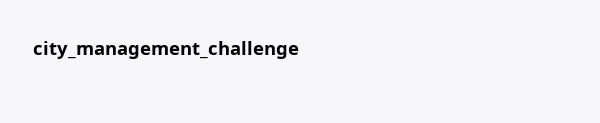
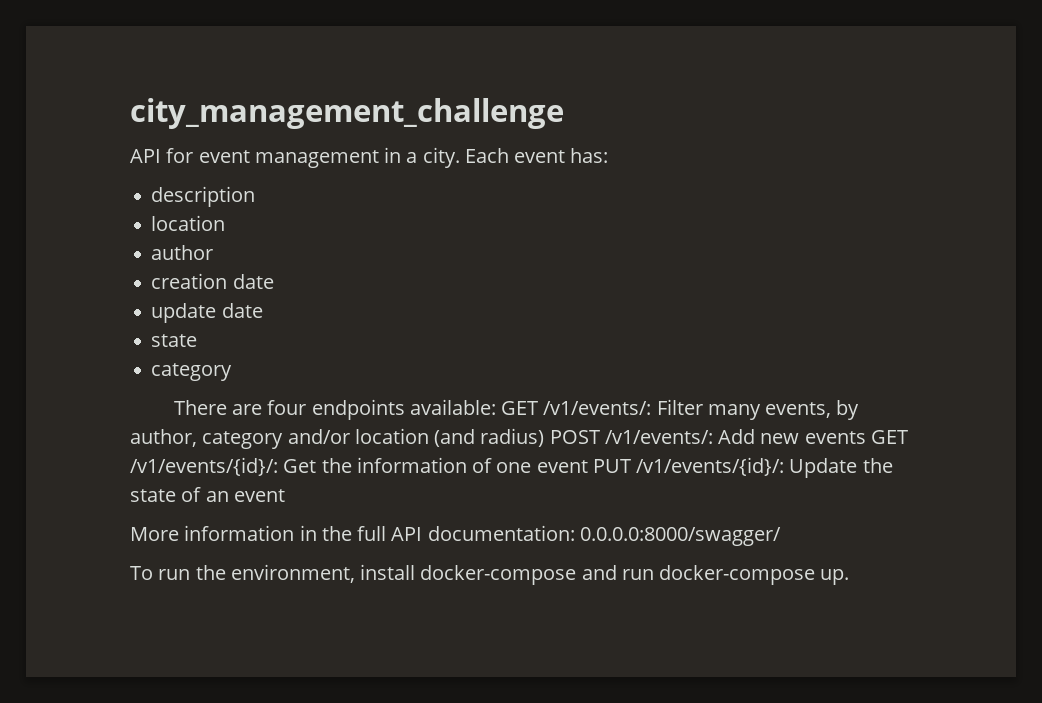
(299, 50) none -> [130,147,609,168] [151,186,256,207] [151,215,226,231] [151,245,214,260] [151,273,274,289] [151,303,263,323] [151,334,198,347] [151,363,233,381] [173,399,860,420] [130,428,908,449] [130,457,893,478] [130,487,285,502] [130,525,781,546] [130,564,850,585] // API for event management in a city. Each event has: // description // location // author // creation date // update date // state // category // There are four endpoints available: GET /v1/events/: Filter many events, by author, category and/or location (and radius) POST /v1/events/: Add new events GET /v1/events/{id}/: Get the information of one event PUT /v1/events/{id}/: Update the state of an event // More information in the full API documentation: 0.0.0.0:8000/swagger/ // To run the environment, install docker-compose and run docker-compose up.

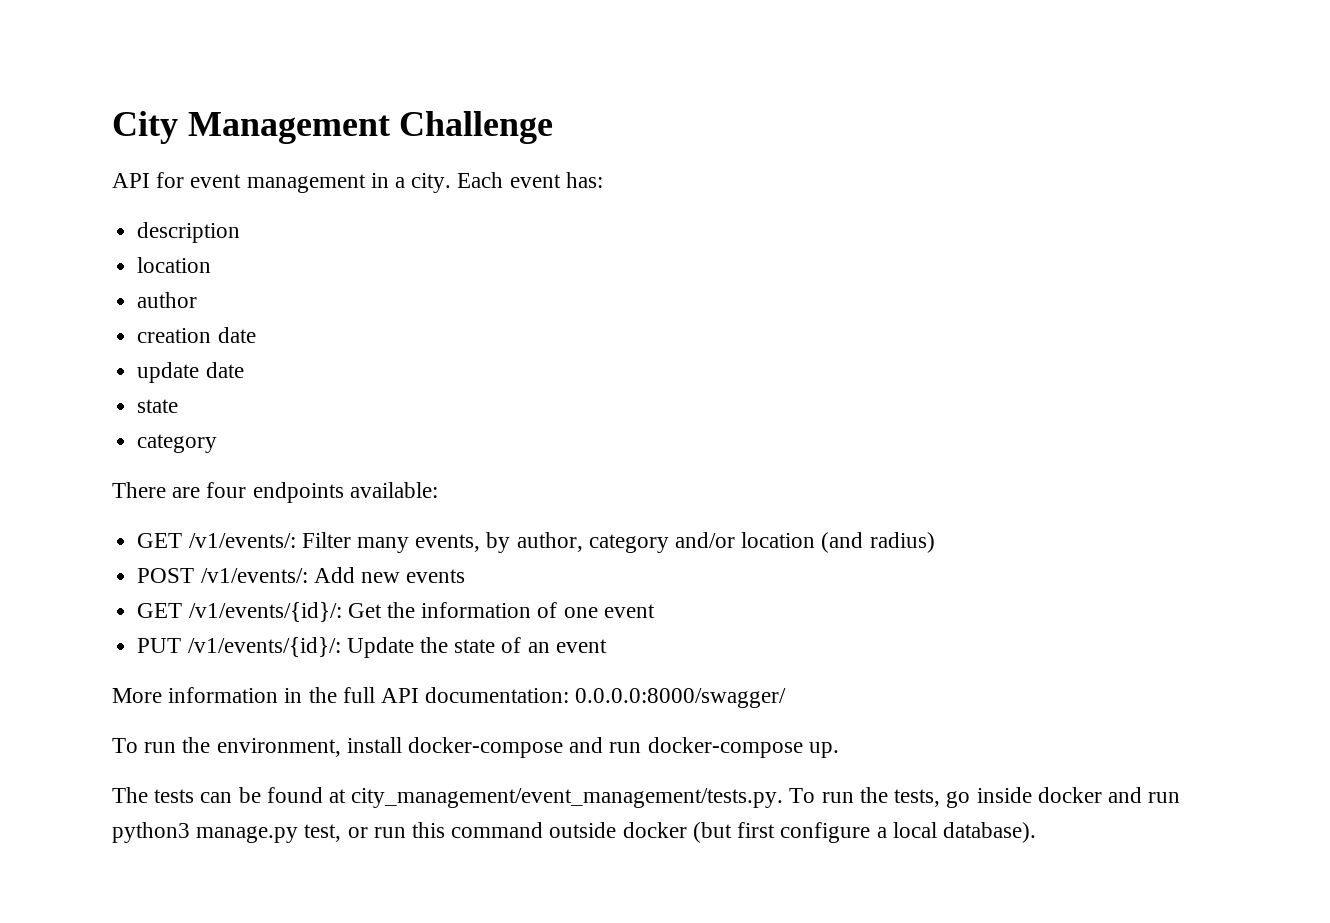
[130,98,564,129] city_management_challenge -> [112,111,554,144] City Management Challenge
(496, 407) none -> (438, 490) //
(545, 437) none -> (935, 542) //
(866, 437) none -> (466, 576) //
(588, 466) none -> (655, 611) //
(850, 577) none -> [112,787,1181,808] [112,822,1036,843] // The tests can be found at city_management/event_management/tests.py. To run the tests, go inside docker and run python3 manage.py test, or run this command outside docker (but first configure a local database).

